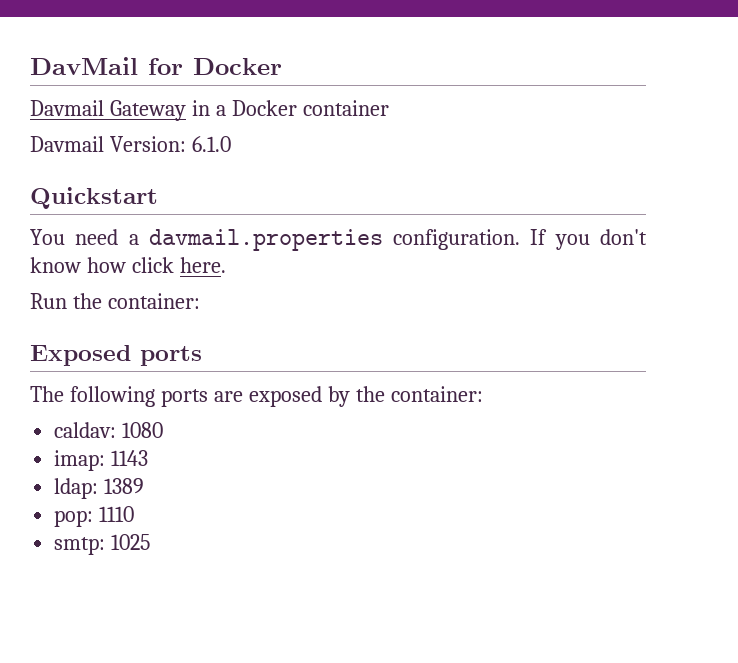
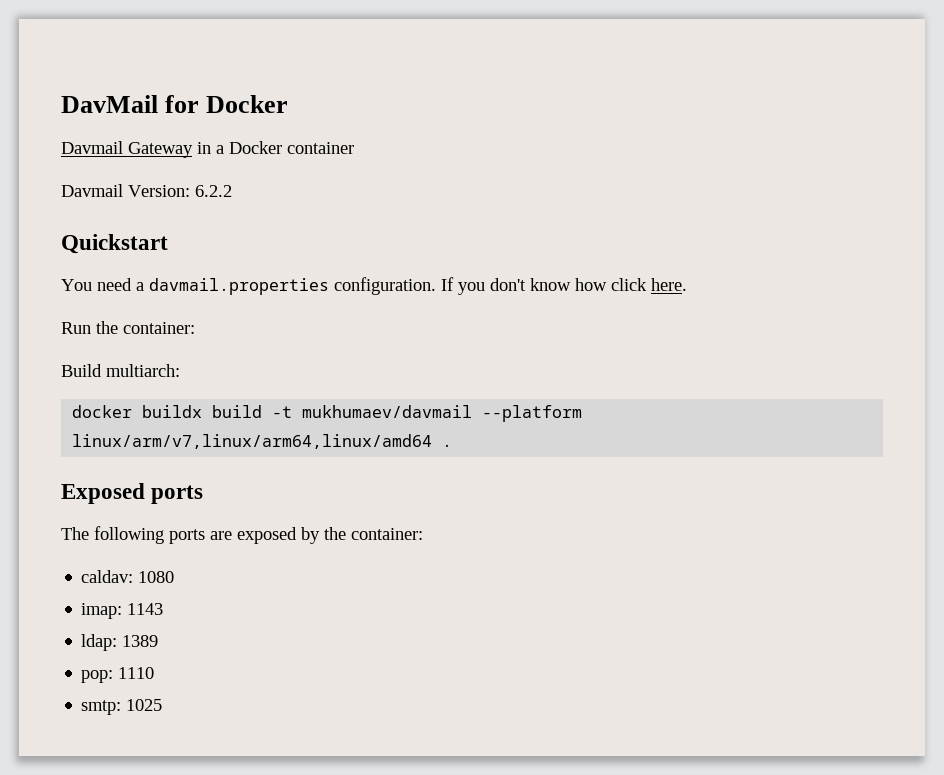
[191,136,231,152] 6.1.0 -> [195,185,232,197] 6.2.2
(200, 301) none -> [61,364,180,377] [72,405,583,422] [72,434,453,449] // Build multiarch: // docker buildx build -t mukhumaev/davmail --platform linux/arm/v7,linux/arm64,linux/amd64 .

